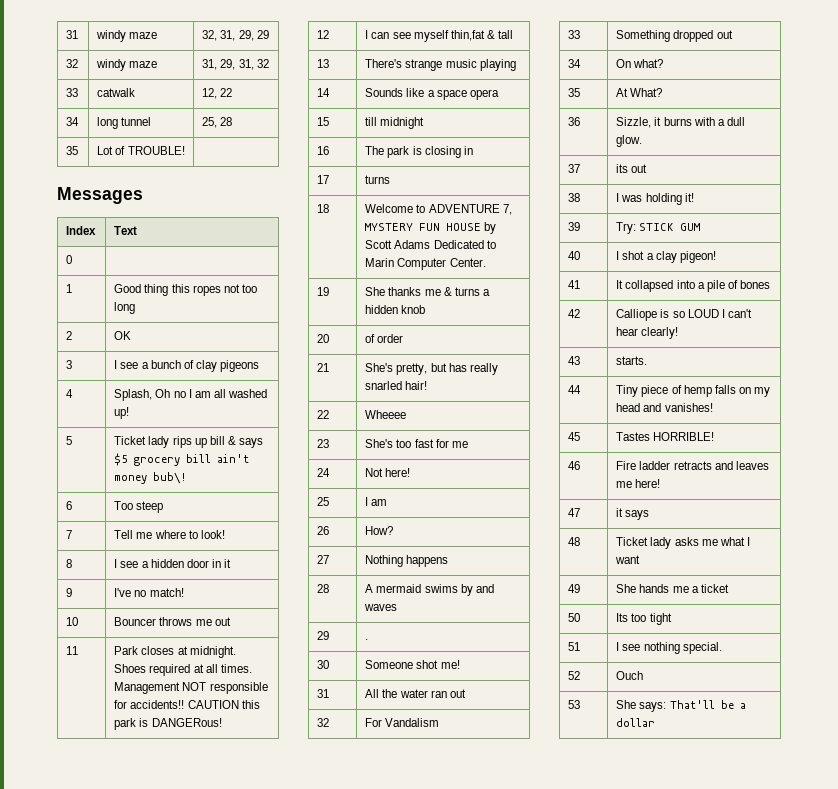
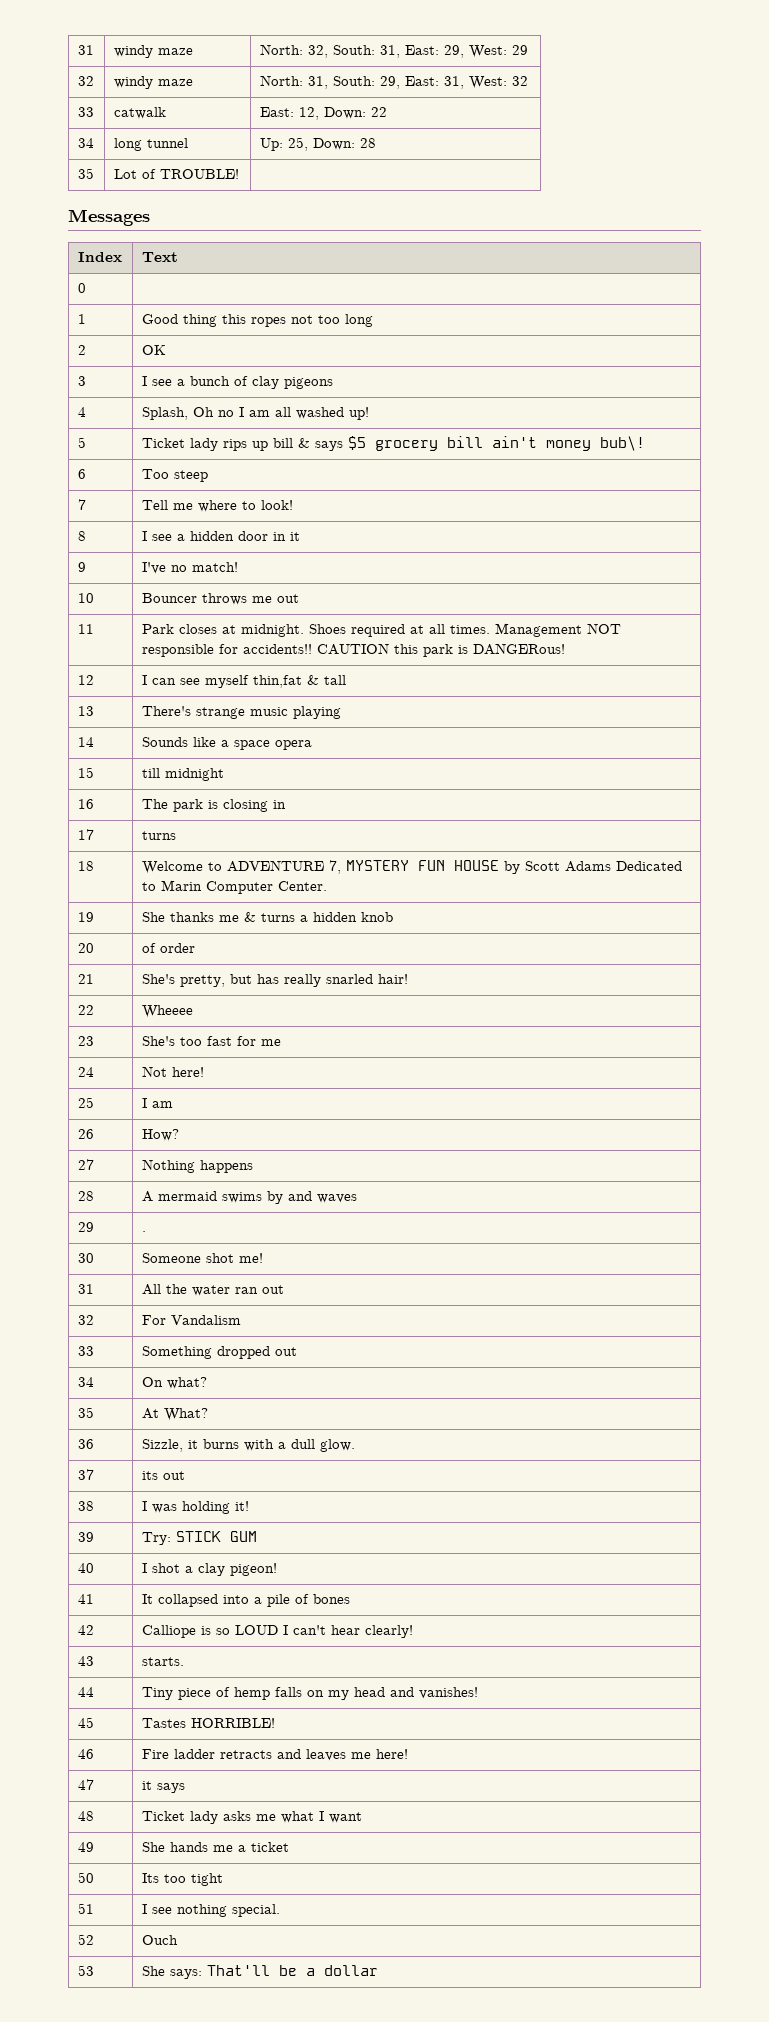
[202,30,269,41] [66,59,79,68] [96,59,158,71] [202,59,254,70] 32, 31, 29, 29 // 32 | windy maze | 31, 29, 31, -> [259,44,528,58] [77,76,94,86] [113,76,193,89] [259,75,507,89] North: 32, South: 31, East: 29, West: 29 // 32 | windy maze | North: 31, South: 29, East: 31, West:
[202,88,218,99] 12, -> [259,107,366,120] East: 12, Down:
[202,117,218,128] 25, -> [259,137,355,151] Up: 25, Down:

